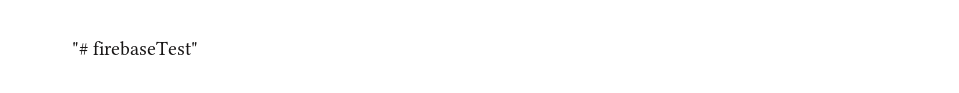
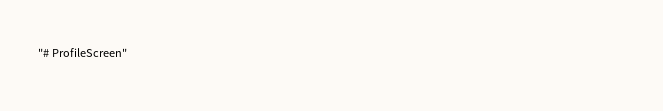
[93,41,199,56] firebaseTest" -> [51,48,127,57] ProfileScreen"

